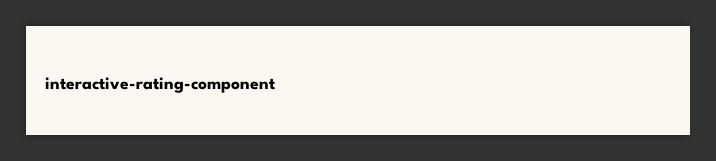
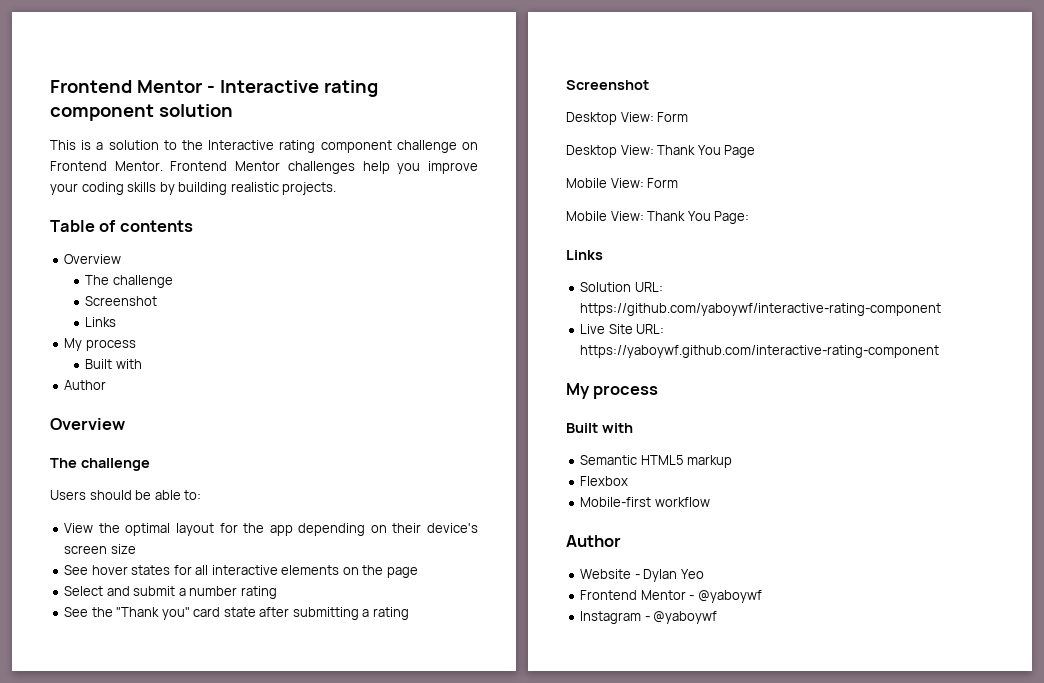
[45,77,276,93] interactive-rating-component -> [50,80,378,97] [50,104,233,121] [50,140,478,153] [50,161,479,174] [50,182,337,195] [50,220,193,232] [64,254,122,264] [85,275,173,288] [85,296,158,306] [85,317,117,327] [64,338,136,351] [85,359,142,369] [64,380,107,390] [50,418,125,430] [50,458,150,471] [50,490,202,500] [64,523,478,536] [64,544,136,554] [64,565,418,578] [64,586,277,599] [64,607,409,620] [566,80,649,90] [566,112,689,125] [566,145,756,158] [566,178,679,188] [566,211,750,224] [566,250,603,260] [580,282,663,292] [580,303,942,316] [580,324,665,334] [580,345,940,358] [566,383,659,399] [566,423,633,433] [580,455,733,468] [580,476,629,486] [580,497,710,507] [566,535,621,547] [580,569,704,582] [580,590,762,603] [580,611,718,624] Frontend Mentor - Interactive rating component solution // This is a solution to the Interactive rating component challenge on Frontend Mentor. Frontend Mentor challenges help you improve your coding skills by building realistic projects. // Table of contents // Overview // The challenge // Screenshot // Links // My process // Built with // Author // Overview // The challenge // Users should be able to: // View the optimal layout for the app depending on their device's screen size // See hover states for all interactive elements on the page // Select and submit a number rating // See the "Thank you" card state after submitting a rating // Screenshot // Desktop View: Form // Desktop View: Thank You Page // Mobile View: Form // Mobile View: Thank You Page: // Links // Solution URL: https://github.com/yaboywf/interactive-rating-component // Live Site URL: https://yaboywf.github.com/interactive-rating-component // My process // Built with // Semantic HTML5 markup // Flexbox // Mobile-first workflow // Author // Website - Dylan Yeo // Frontend Mentor - @yaboywf // Instagram - @yaboywf

